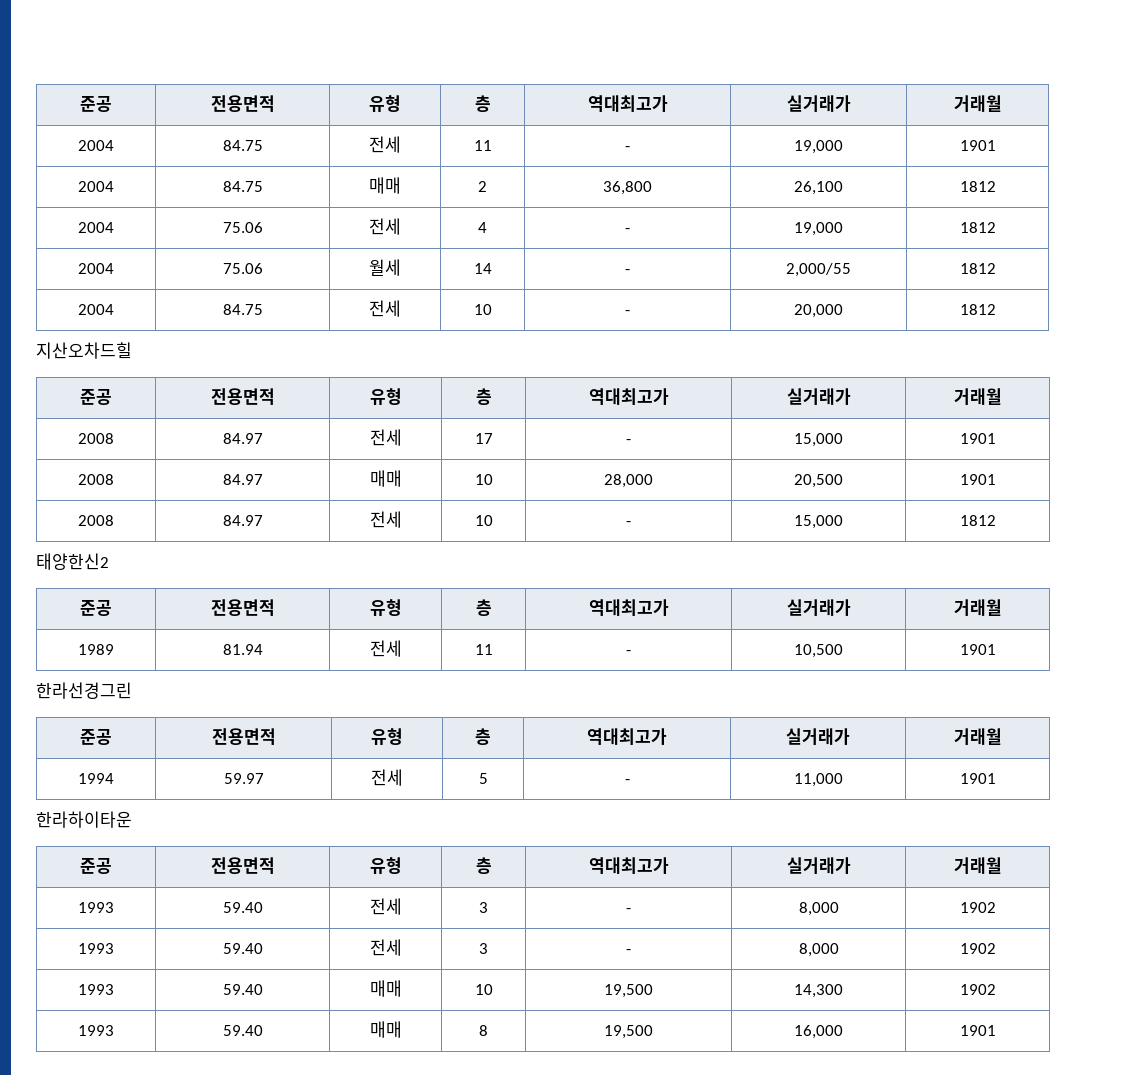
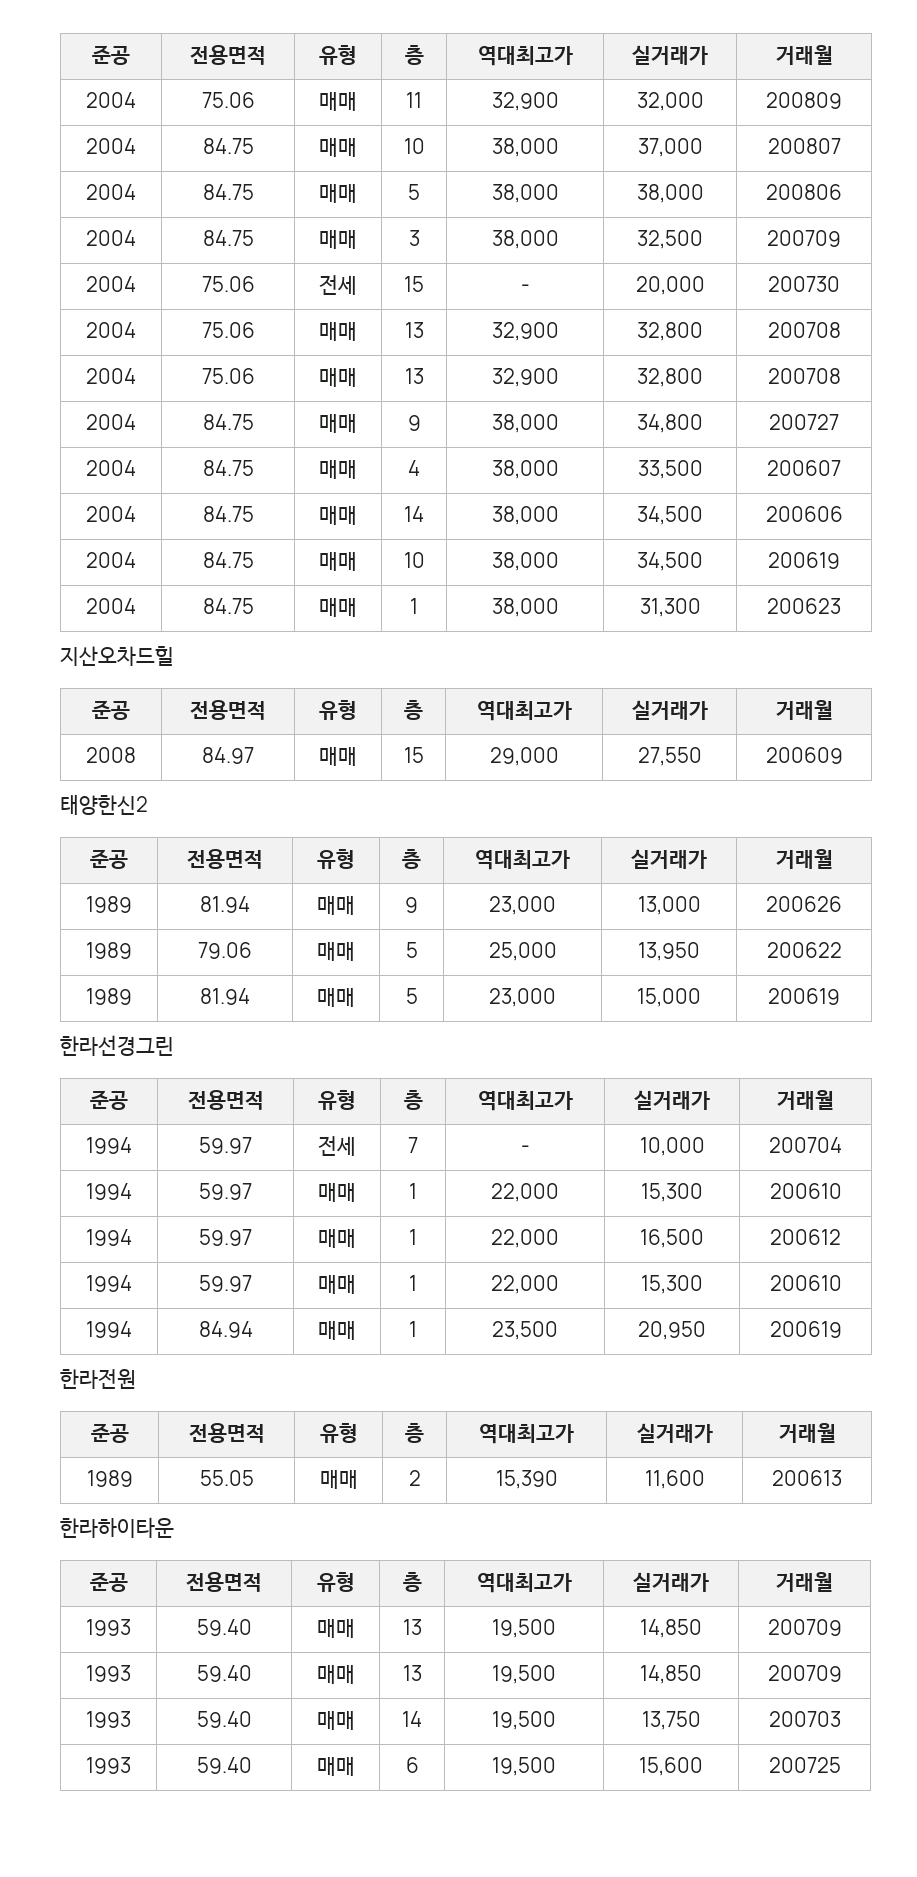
[222,140,263,151] [369,136,401,153] [473,140,492,151] [625,146,630,151] [794,140,843,154] [959,140,996,151] [78,181,114,192] [222,181,263,192] [369,177,401,194] [478,181,487,192] [603,181,652,195] [794,181,843,195] [959,181,996,192] 84.75 | 전세 | 11 | - | 19,000 | 1901 // 2004 | 84.75 | 매매 | 2 | 36,800 | 26,100 | 1812 -> [201,92,255,108] [319,92,357,111] [406,92,422,108] [491,92,559,111] [636,92,704,111] [766,92,842,109] [86,138,136,154] [202,138,254,154] [319,138,357,157] [403,138,425,154] [491,138,559,157] [637,138,703,157] [767,138,841,154] [86,184,136,200] [202,184,254,200] [319,184,357,203] [408,184,420,200] [491,184,559,203] [636,184,704,203] [766,184,842,200] [86,230,136,246] [202,230,254,246] [319,230,357,249] [408,230,420,246] [491,230,559,249] [637,230,703,249] [767,230,841,247] 75.06 | 매매 | 11 | 32,900 | 32,000 | 200809 // 2004 | 84.75 | 매매 | 10 | 38,000 | 37,000 | 200807 // 2004 | 84.75 | 매매 | 5 | 38,000 | 38,000 | 200806 // 2004 | 84.75 | 매매 | 3 | 38,000 | 32,500 | 200709
[478,222,487,233] [625,228,630,233] [794,222,843,236] [959,222,996,233] [78,263,114,274] [222,263,263,274] [369,259,401,276] [473,263,492,274] [625,269,630,274] [786,263,851,277] [959,263,996,274] [78,304,114,315] [222,304,263,315] [369,300,401,317] [473,304,492,315] [625,310,630,315] [794,304,843,318] [959,304,996,315] 4 | - | 19,000 | 1812 // 2004 | 75.06 | 월세 | 14 | - | 2,000/55 | 1812 // 2004 | 84.75 | 전세 | 10 | - | 20,000 | 1812 -> [404,276,424,292] [520,284,530,292] [635,276,705,295] [768,276,840,292] [86,322,136,338] [201,322,255,338] [319,322,357,341] [404,322,424,338] [491,322,559,341] [637,322,703,341] [767,322,841,338] [86,368,136,384] [201,368,255,384] [319,368,357,387] [404,368,424,384] [491,368,559,387] [637,368,703,387] [767,368,841,384] [86,414,136,430] [202,414,254,430] [319,414,357,433] [407,415,421,431] [491,414,559,433] [637,414,703,433] [769,414,839,430] [86,460,136,476] [202,460,254,476] [319,460,357,479] [408,460,420,476] [491,460,559,479] [637,460,703,479] [767,460,841,476] [86,506,136,522] [202,506,254,522] [319,506,357,525] [404,506,424,522] [491,506,559,525] [637,506,703,525] [765,506,843,522] [86,552,136,568] [202,552,254,568] [319,552,357,571] [403,552,425,568] [491,552,559,571] [637,552,703,571] [768,552,840,569] [86,598,136,614] [202,598,254,614] [319,598,357,617] [410,598,418,614] [491,598,559,617] [639,598,701,617] [767,598,841,614] 15 | - | 20,000 | 200730 // 2004 | 75.06 | 매매 | 13 | 32,900 | 32,800 | 200708 // 2004 | 75.06 | 매매 | 13 | 32,900 | 32,800 | 200708 // 2004 | 84.75 | 매매 | 9 | 38,000 | 34,800 | 200727 // 2004 | 84.75 | 매매 | 4 | 38,000 | 33,500 | 200607 // 2004 | 84.75 | 매매 | 14 | 38,000 | 34,500 | 200606 // 2004 | 84.75 | 매매 | 10 | 38,000 | 34,500 | 200619 // 2004 | 84.75 | 매매 | 1 | 38,000 | 31,300 | 200623
[369,429,402,446] [474,433,493,444] [626,439,631,444] [794,433,843,447] [959,433,996,444] [78,474,114,485] [222,474,263,485] [369,470,402,487] [474,474,493,485] [604,474,653,488] [794,474,843,488] [959,474,996,485] [78,515,114,526] [222,515,263,526] [369,511,402,528] [474,515,493,526] [626,521,631,526] [794,515,843,529] [959,515,996,526] 전세 | 17 | - | 15,000 | 1901 // 2008 | 84.97 | 매매 | 10 | 28,000 | 20,500 | 1901 // 2008 | 84.97 | 전세 | 10 | - | 15,000 | 1812 -> [319,747,357,766] [403,747,424,763] [489,747,559,766] [637,747,702,766] [765,747,843,764] 매매 | 15 | 29,000 | 27,550 | 200609
[369,640,402,657] [474,644,493,655] [626,650,631,655] [794,644,843,658] [959,644,996,655] 전세 | 11 | - | 10,500 | 1901 -> [317,896,355,915] [405,897,418,913] [489,896,556,915] [637,896,701,915] [766,896,842,912] [86,942,132,959] [198,942,252,959] [317,942,355,961] [405,942,418,958] [488,942,557,961] [638,942,700,961] [766,942,842,958] [86,988,132,1005] [200,988,250,1005] [317,988,355,1007] [405,988,418,1004] [489,988,556,1007] [637,988,701,1007] [768,988,840,1005] 매매 | 9 | 23,000 | 13,000 | 200626 // 1989 | 79.06 | 매매 | 5 | 25,000 | 13,950 | 200622 // 1989 | 81.94 | 매매 | 5 | 23,000 | 15,000 | 200619
[478,773,488,784] [624,779,630,784] [793,773,843,787] [959,773,996,784] 5 | - | 11,000 | 1901 -> [408,1137,418,1153] [520,1145,530,1153] [639,1137,705,1156] [769,1137,842,1153] [86,1183,132,1200] [199,1183,252,1200] [318,1183,356,1202] [409,1183,417,1199] [491,1183,559,1202] [641,1183,703,1202] [769,1183,842,1199] [86,1229,132,1246] [199,1229,252,1246] [318,1229,356,1248] [409,1229,417,1245] [491,1229,559,1248] [640,1229,704,1248] [770,1229,841,1245] [86,1275,132,1292] [199,1275,252,1292] [318,1275,356,1294] [409,1275,417,1291] [491,1275,559,1294] [641,1275,703,1294] [769,1275,842,1291] [86,1321,132,1338] [198,1321,253,1338] [318,1321,356,1340] [409,1321,417,1337] [492,1321,558,1340] [638,1321,706,1340] [769,1321,842,1338] [60,1369,136,1389] [90,1423,129,1443] [188,1423,265,1443] [319,1423,358,1443] [405,1423,424,1443] [479,1424,574,1444] [636,1423,713,1443] [778,1423,836,1443] [86,1470,133,1487] [199,1470,254,1486] [319,1470,358,1489] [408,1470,421,1486] [495,1470,558,1489] [644,1470,705,1489] [772,1470,842,1486] 7 | - | 10,000 | 200704 // 1994 | 59.97 | 매매 | 1 | 22,000 | 15,300 | 200610 // 1994 | 59.97 | 매매 | 1 | 22,000 | 16,500 | 200612 // 1994 | 59.97 | 매매 | 1 | 22,000 | 15,300 | 200610 // 1994 | 84.94 | 매매 | 1 | 23,500 | 20,950 | 200619 // 한라전원 // 준공 | 전용면적 | 유형 | 층 | 역대최고가 | 실거래가 | 거래월 // 1989 | 55.05 | 매매 | 2 | 15,390 | 11,600 | 200613
[369,898,402,915] [479,902,488,913] [626,908,631,913] [798,902,839,916] [959,902,996,913] [78,943,114,954] [222,943,263,954] [369,939,402,956] [479,943,488,954] [626,949,631,954] [798,943,839,957] [959,943,996,954] [78,984,114,995] [222,984,263,995] [369,980,402,997] [474,984,493,995] [604,984,653,998] [794,984,843,998] [959,984,996,995] [78,1025,114,1036] [222,1025,263,1036] [369,1021,402,1038] [479,1025,488,1036] [604,1025,653,1039] [794,1025,843,1039] [959,1025,996,1036] 전세 | 3 | - | 8,000 | 1902 // 1993 | 59.40 | 전세 | 3 | - | 8,000 | 1902 // 1993 | 59.40 | 매매 | 10 | 19,500 | 14,300 | 1902 // 1993 | 59.40 | 매매 | 8 | 19,500 | 16,000 | 1901 -> [316,1619,355,1638] [402,1619,422,1635] [492,1619,556,1638] [640,1619,702,1638] [767,1619,842,1636] [86,1665,131,1682] [196,1665,252,1682] [316,1665,355,1684] [402,1665,422,1681] [492,1665,556,1684] [640,1665,702,1684] [767,1665,842,1682] [86,1711,131,1728] [196,1711,252,1728] [316,1711,355,1730] [402,1711,422,1727] [492,1711,556,1730] [641,1711,701,1730] [768,1711,841,1727] [86,1757,131,1774] [196,1757,252,1774] [316,1757,355,1776] [405,1757,419,1773] [492,1757,556,1776] [639,1757,703,1776] [768,1757,841,1773] 매매 | 13 | 19,500 | 14,850 | 200709 // 1993 | 59.40 | 매매 | 13 | 19,500 | 14,850 | 200709 // 1993 | 59.40 | 매매 | 14 | 19,500 | 13,750 | 200703 // 1993 | 59.40 | 매매 | 6 | 19,500 | 15,600 | 200725

